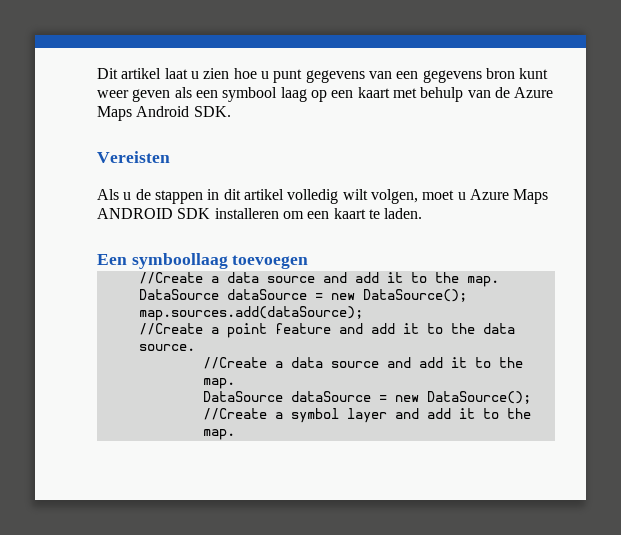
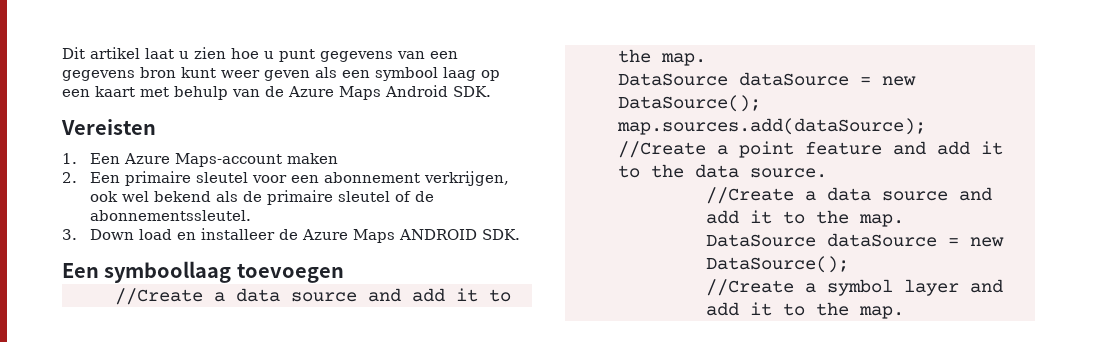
[97,189,549,204] [97,208,423,219] Als u de stappen in dit artikel volledig wilt volgen, moet u Azure Maps ANDROID SDK installeren om een kaart te laden. -> [62,153,338,167] [62,171,509,186] [89,190,434,205] [89,210,251,221] [62,228,520,243] 1. Een Azure Maps-account maken // 2. Een primaire sleutel voor een abonnement verkrijgen, ook wel bekend als de primaire sleutel of de abonnementssleutel. // 3. Down load en installeer de Azure Maps ANDROID SDK.

